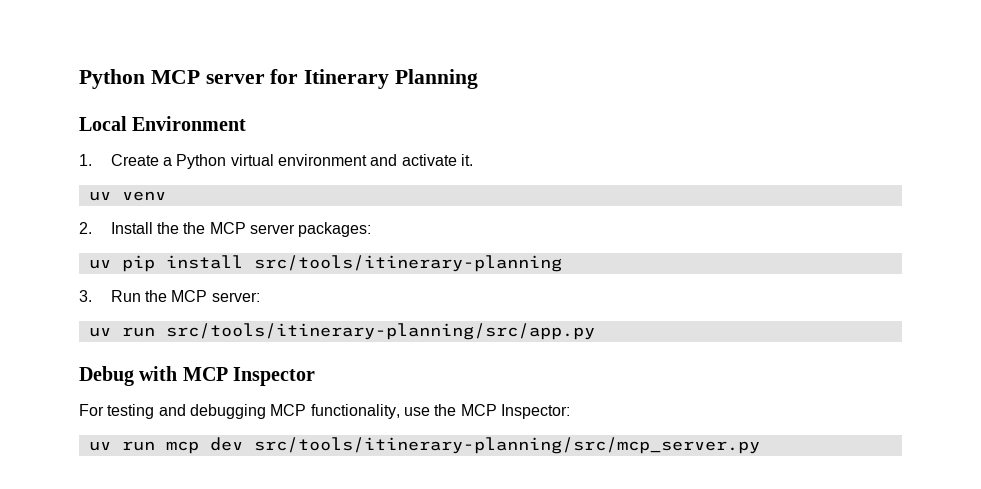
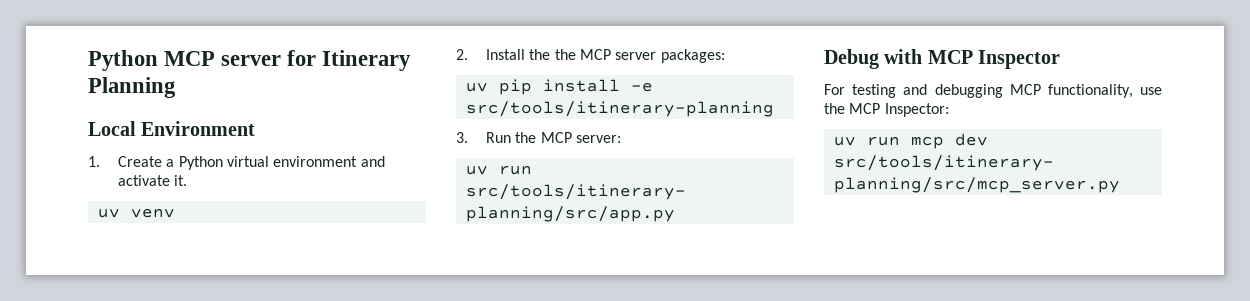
(243, 262) none -> [630,82,653,92] -e

